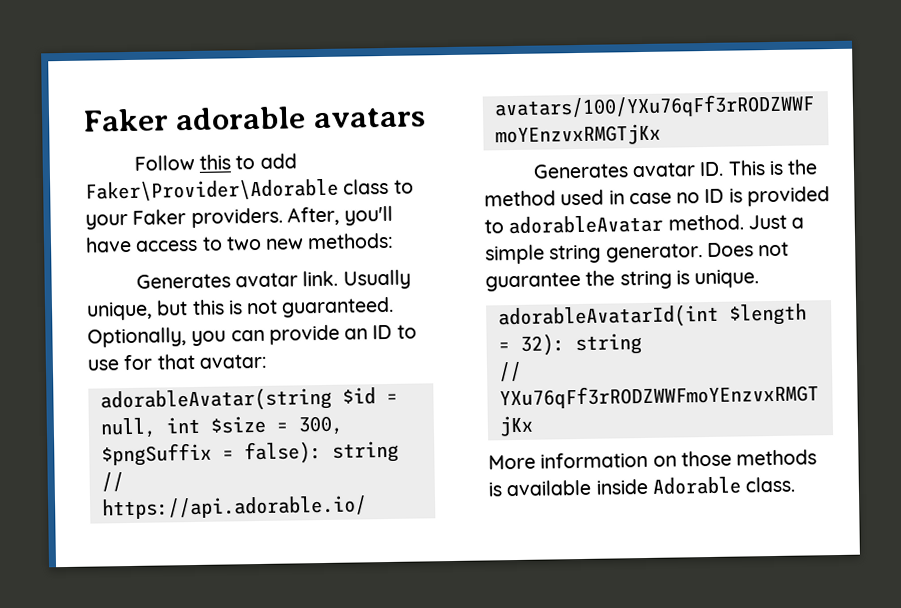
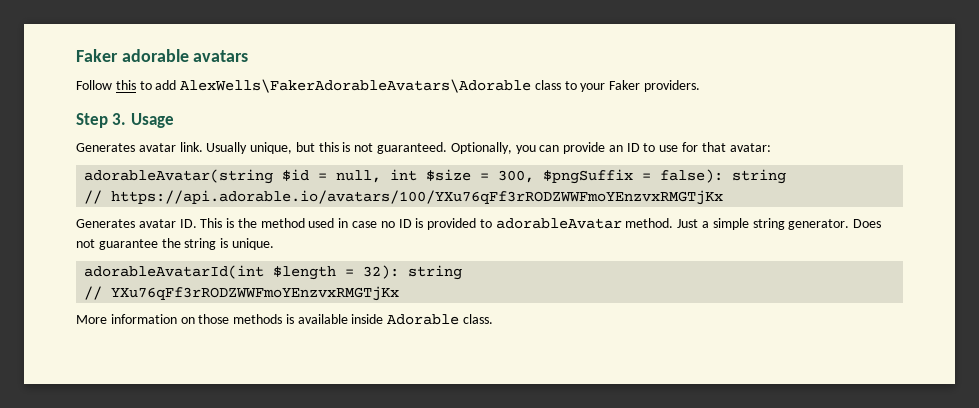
[85,178,339,202] Faker\Provider\Adorable -> [180,79,532,93] AlexWells\FakerAdorableAvatars\Adorable
[286,205,394,226] [85,232,395,253] After, you'll have access to two new methods: -> [76,113,174,128] // Step 3. Usage

